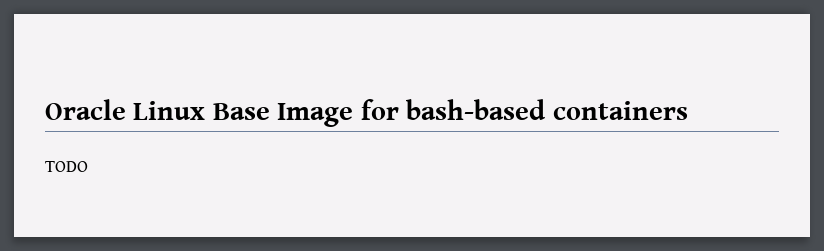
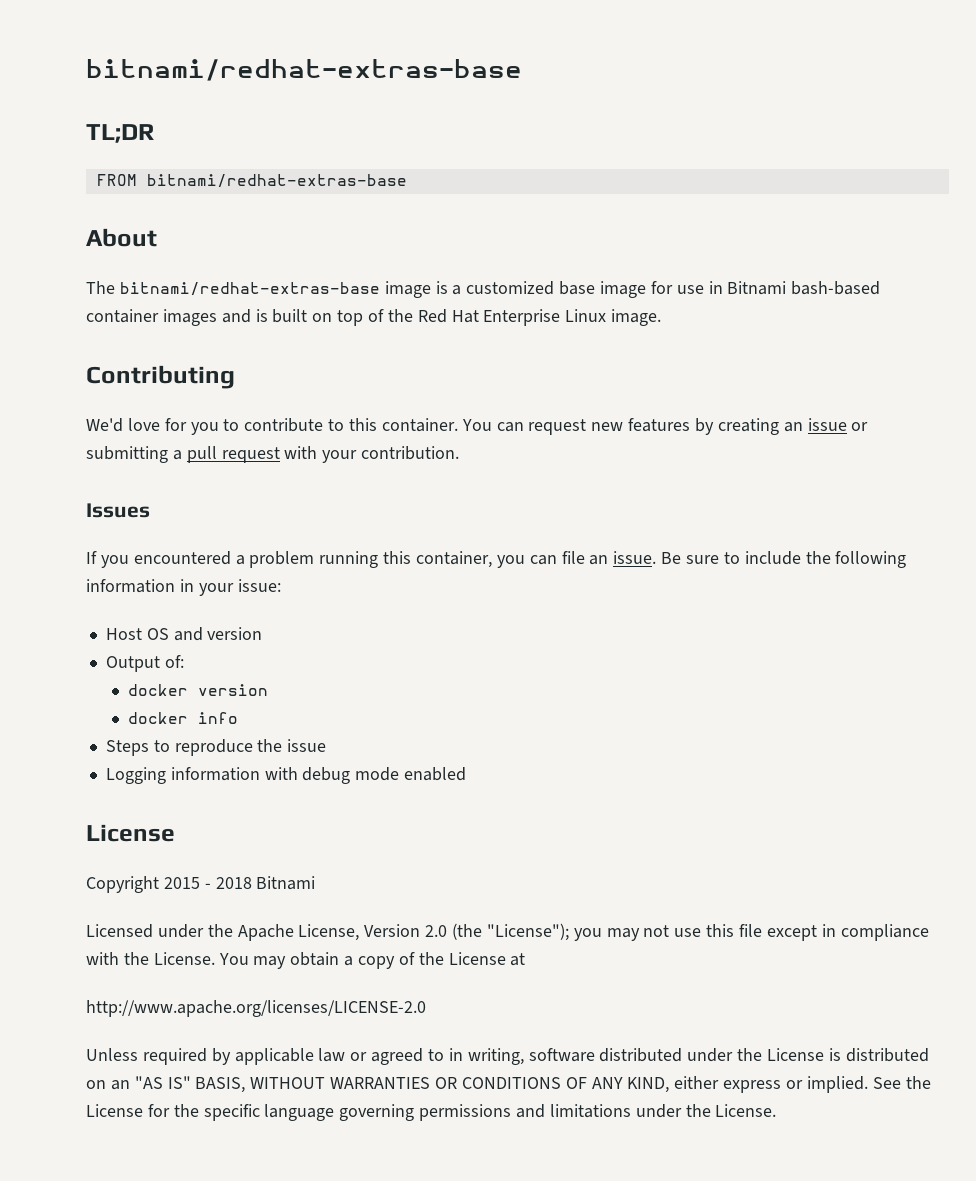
[45,99,688,127] [45,161,88,172] Oracle Linux Base Image for bash-based containers // TODO -> [86,59,522,81] [86,124,154,143] [96,174,407,188] [86,228,157,247] [86,281,881,298] [86,309,662,326] [86,365,235,389] [86,418,869,435] [86,446,460,463] [86,503,150,518] [86,551,907,568] [86,579,281,596] [105,627,263,641] [105,655,184,672] [127,684,268,696] [127,712,238,724] [105,739,327,756] [105,767,467,784] [86,824,175,842] [86,876,316,893] [86,923,929,941] [86,952,526,969] [86,1000,426,1017] [86,1048,929,1065] [86,1076,931,1093] [86,1104,777,1121] bitnami/redhat-extras-base // TL;DR // FROM bitnami/redhat-extras-base // About // The bitnami/redhat-extras-base image is a customized base image for use in Bitnami bash-based container images and is built on top of the Red Hat Enterprise Linux image. // Contributing // We'd love for you to contribute to this container. You can request new features by creating an issue or submitting a pull request with your contribution. // Issues // If you encountered a problem running this container, you can file an issue. Be sure to include the following information in your issue: // Host OS and version // Output of: // docker version // docker info // Steps to reproduce the issue // Logging information with debug mode enabled // License // Copyright 2015 - 2018 Bitnami // Licensed under the Apache License, Version 2.0 (the "License"); you may not use this file except in compliance with the License. You may obtain a copy of the License at // http://www.apache.org/licenses/LICENSE-2.0 // Unless required by applicable law or agreed to in writing, software distributed under the License is distributed on an "AS IS" BASIS, WITHOUT WARRANTIES OR CONDITIONS OF ANY KIND, either express or implied. See the License for the specific language governing permissions and limitations under the License.

